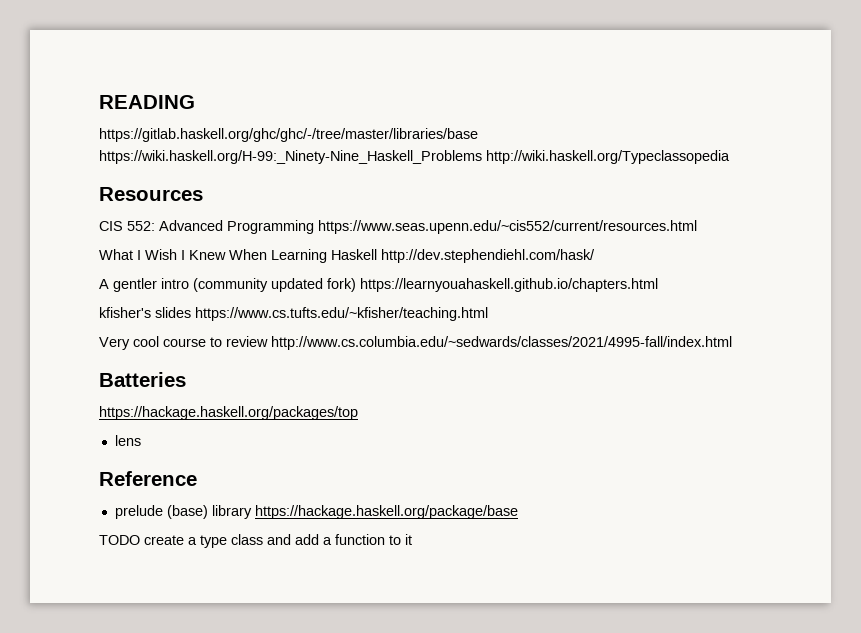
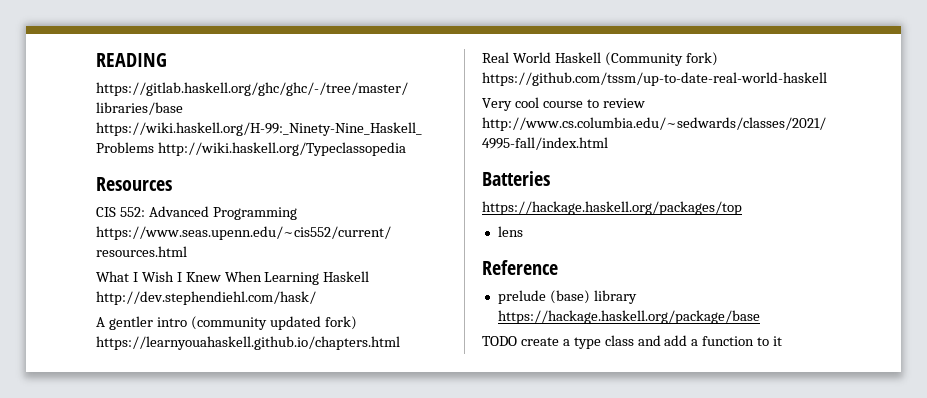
[99,307,488,321] kfisher's slides https://www.cs.tufts.edu/~kfisher/teaching.html -> [482,52,718,66] [482,72,827,86] Real World Haskell (Community fork) https://github.com/tssm/up-to-date-real-world-haskell

